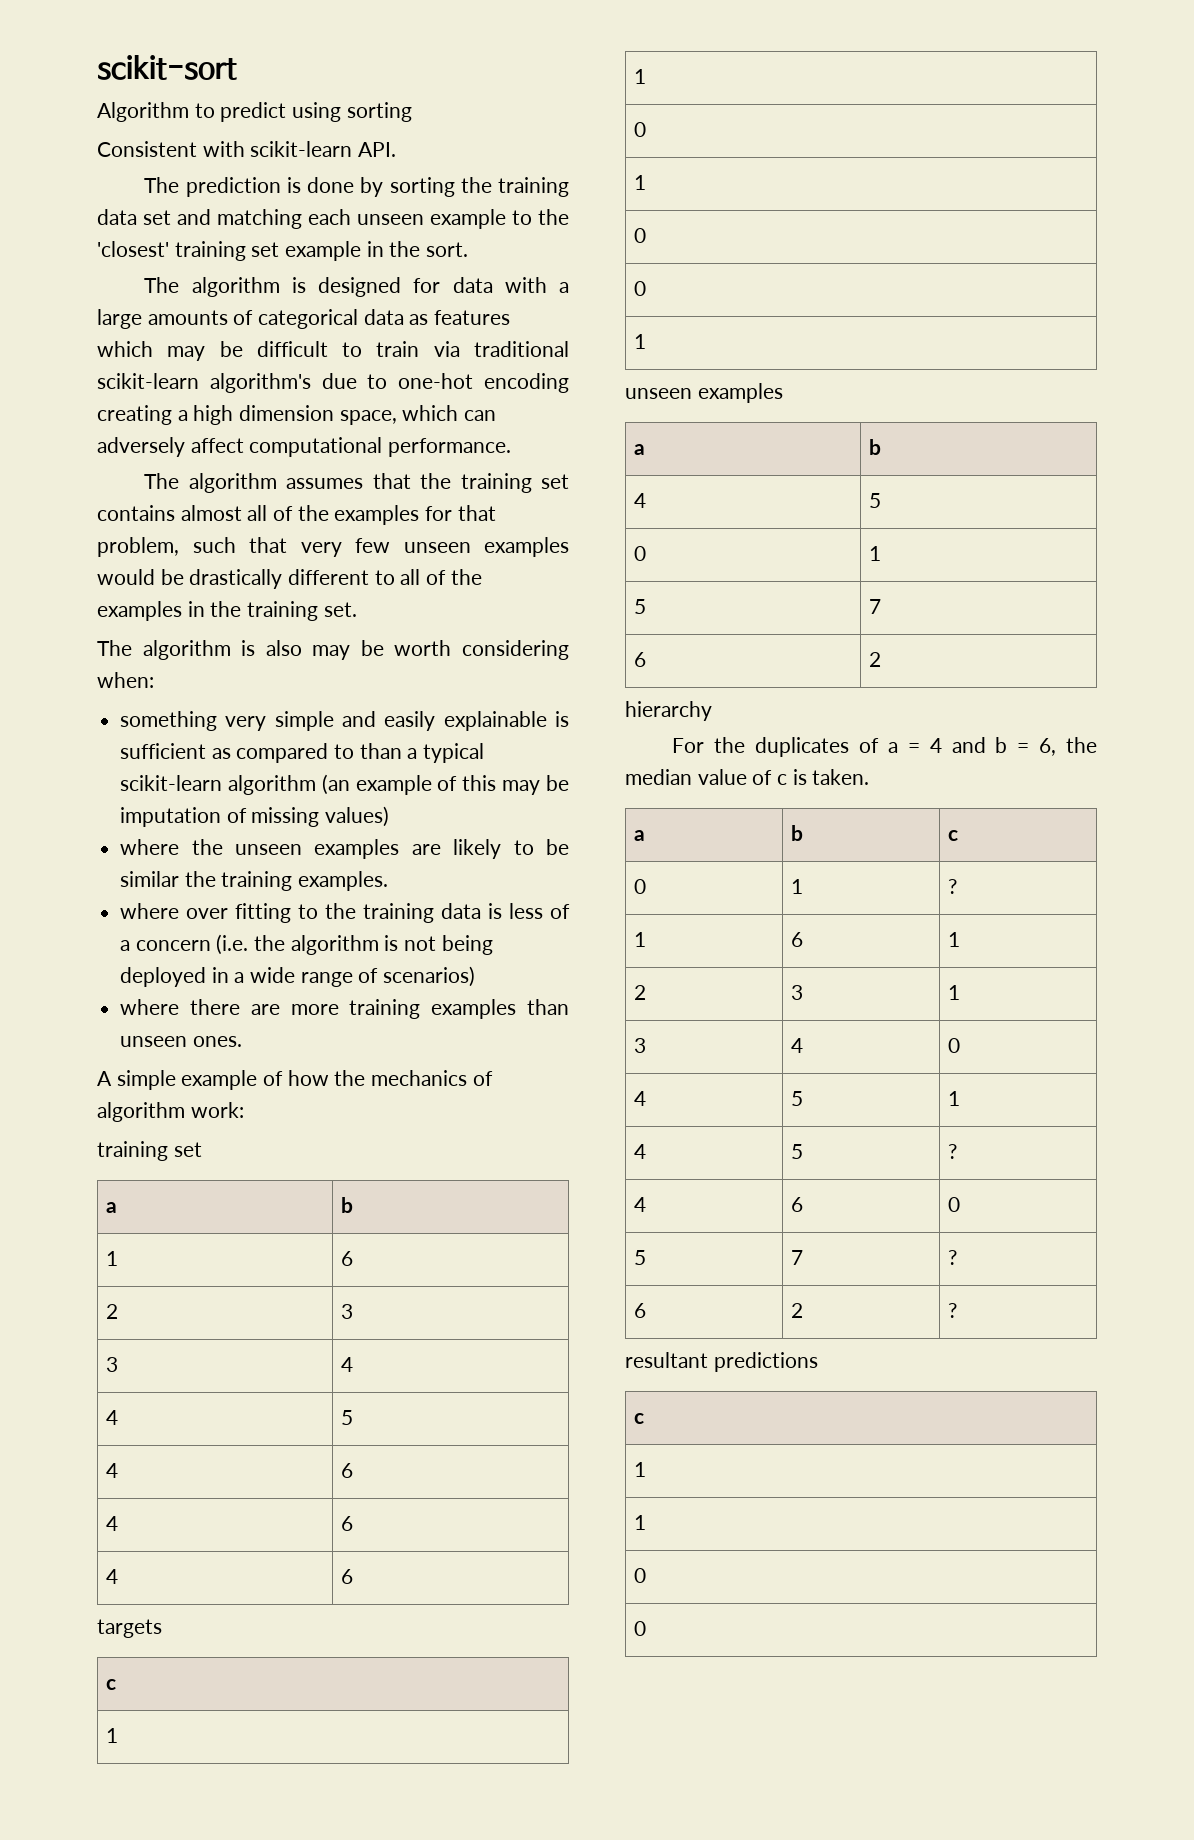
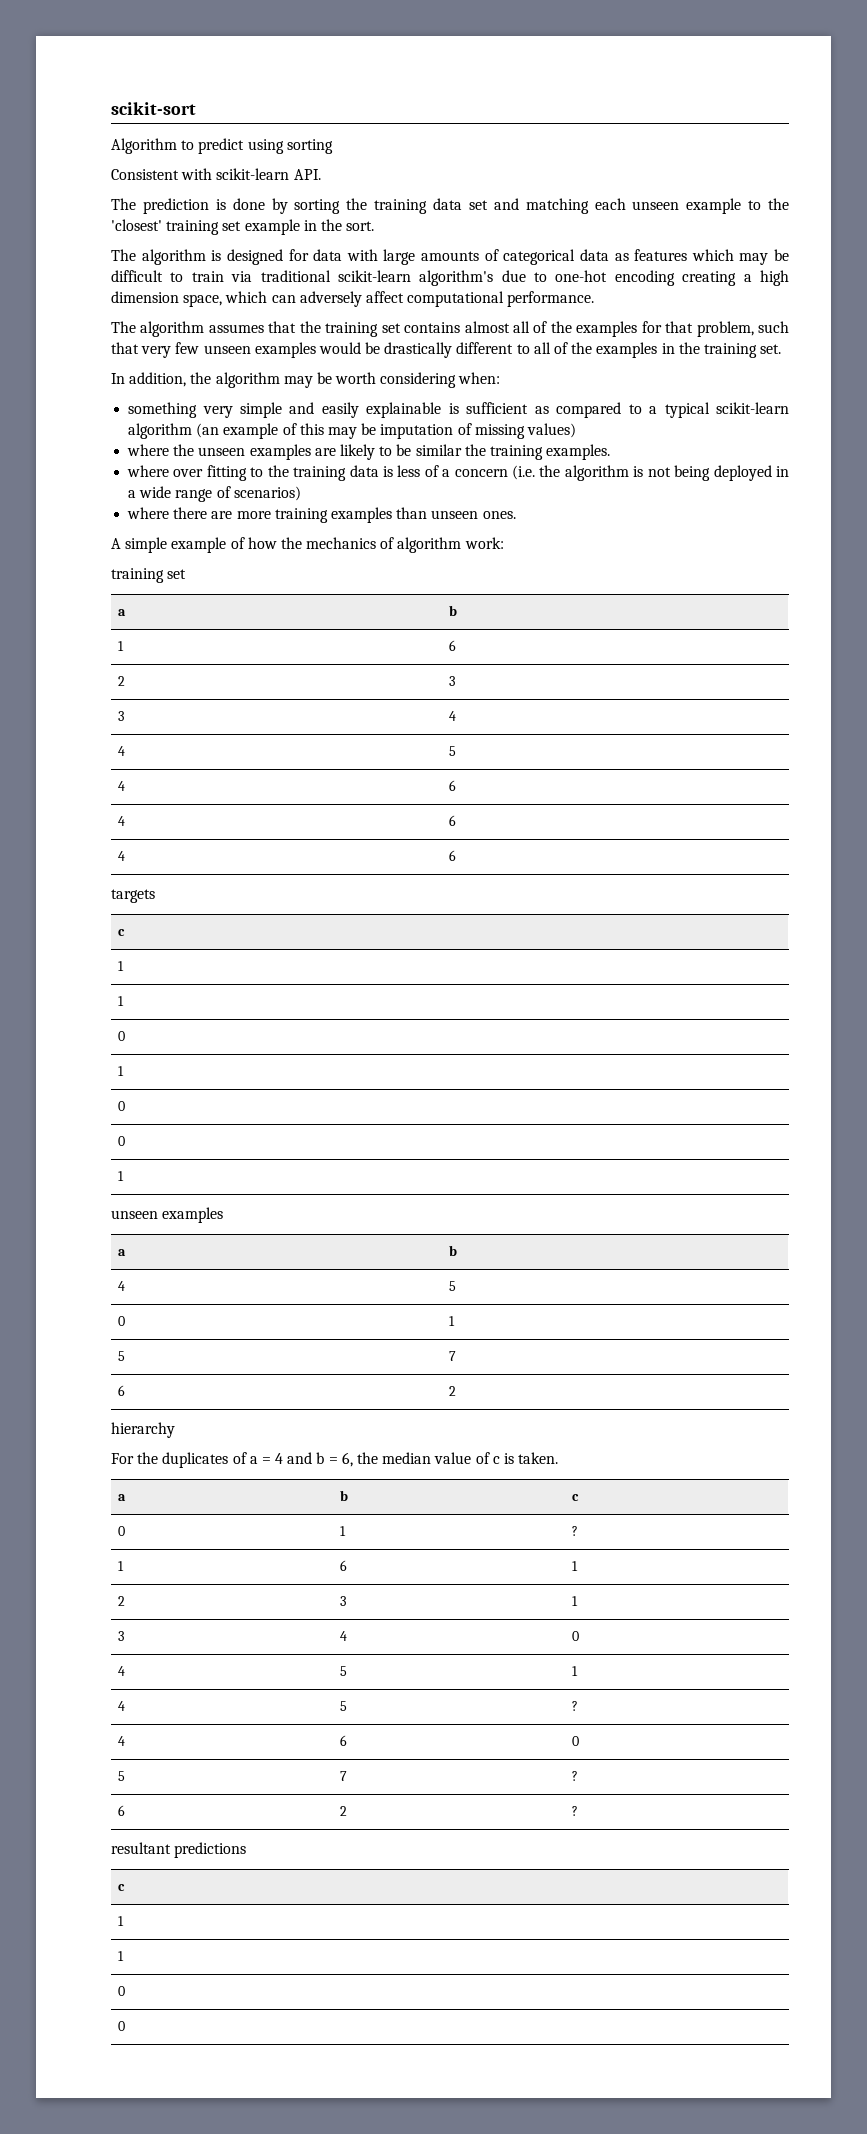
[559,282,569,293] a -> (378, 255) none
[97,640,302,660] The algorithm is also -> [111,372,280,388] In addition, the algorithm
[359,743,402,759] than -> (642, 409) none

